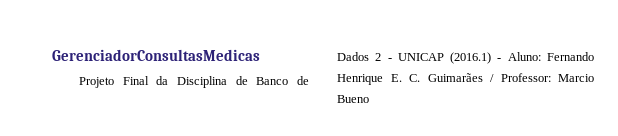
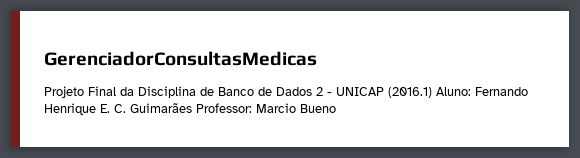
[497,58,502,61] - -> (432, 92) none
[490,74,494,82] / -> (192, 108) none

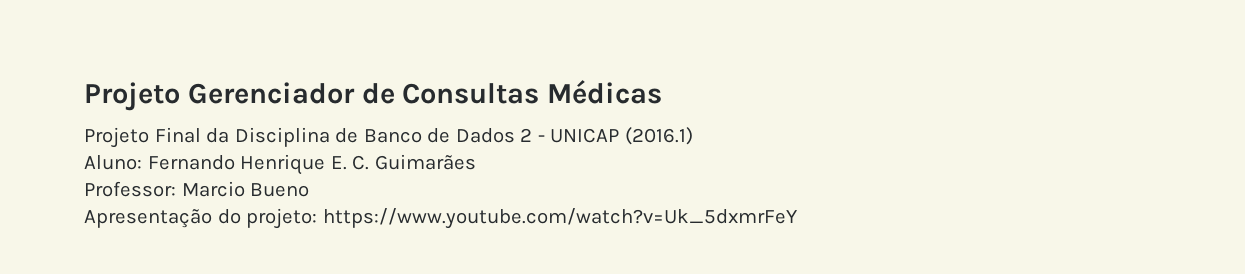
[44,51,317,66] GerenciadorConsultasMedicas -> [84,80,663,111] Projeto Gerenciador de Consultas Médicas
(432, 92) none -> (693, 136) //
(192, 108) none -> (476, 162) //
(336, 108) none -> [84,208,798,229] // Apresentação do projeto: https://www.youtube.com/watch?v=Uk_5dxmrFeY

